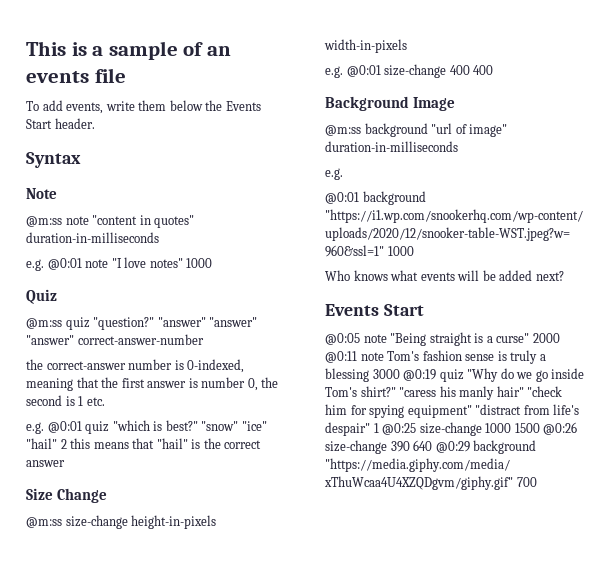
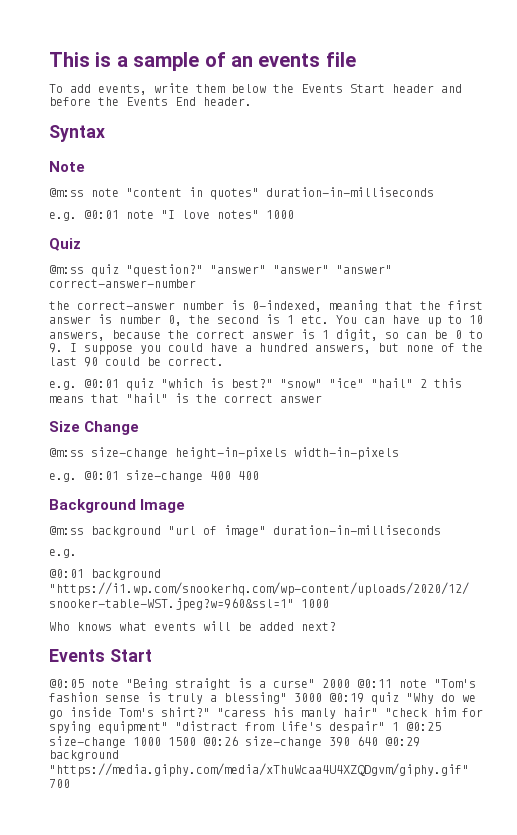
(52, 124) none -> [392,84,462,93] [49,97,196,106] header and before the Events End
(105, 401) none -> [336,315,483,327] [49,329,483,341] [49,343,483,355] [49,357,224,367] You can have up to 10 answers, because the correct answer is 1 digit, so can be 0 to 9. I suppose you could have a hundred answers, but none of the last 90 could be correct.
[387,351,420,361] Tom's -> [434,679,476,688] "Tom's
[325,368,369,382] blessing -> [224,692,287,704] blessing"

